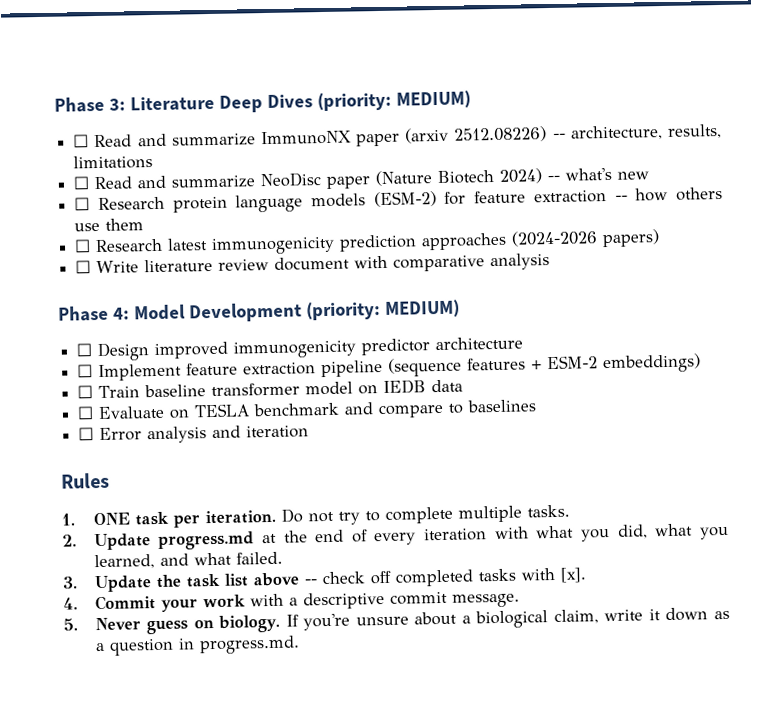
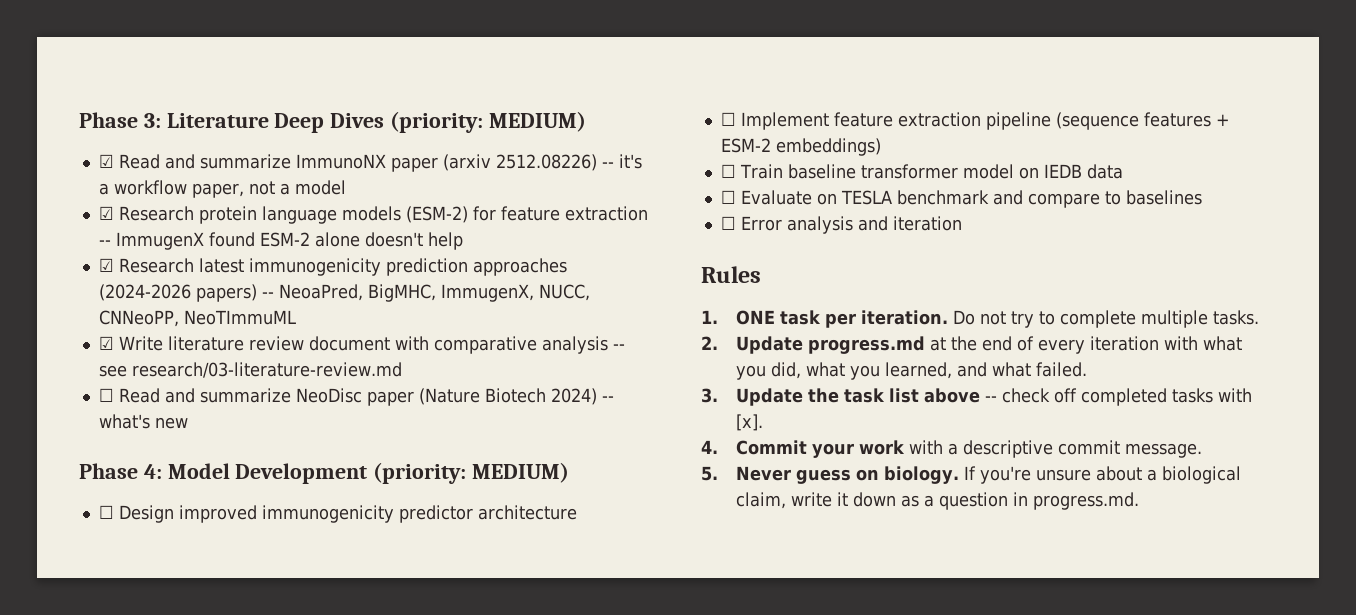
[73,134,90,148] ☐ -> [98,154,114,168] ☑
[569,123,722,141] [73,154,154,170] architecture, results, limitations -> [618,154,642,169] [98,180,346,198] [98,206,648,224] [98,232,463,250] [98,258,567,276] [98,284,590,302] [98,310,296,327] [98,336,625,354] [98,362,402,378] it's a workflow paper, not a model // ☑ Research protein language models (ESM-2) for feature extraction -- ImmugenX found ESM-2 alone doesn't help // ☑ Research latest immunogenicity prediction approaches (2024-2026 papers) -- NeoaPred, BigMHC, ImmugenX, NUCC, CNNeoPP, NeoTImmuML // ☑ Write literature review document with comparative analysis -- see research/03-literature-review.md
[74,186,723,213] [74,218,145,232] [74,229,661,255] [75,253,551,274] // ☐ Research protein language models (ESM-2) for feature extraction -- how others use them // ☐ Research latest immunogenicity prediction approaches (2024-2026 papers) // ☐ Write literature review document with comparative analysis -> (188, 423) none

